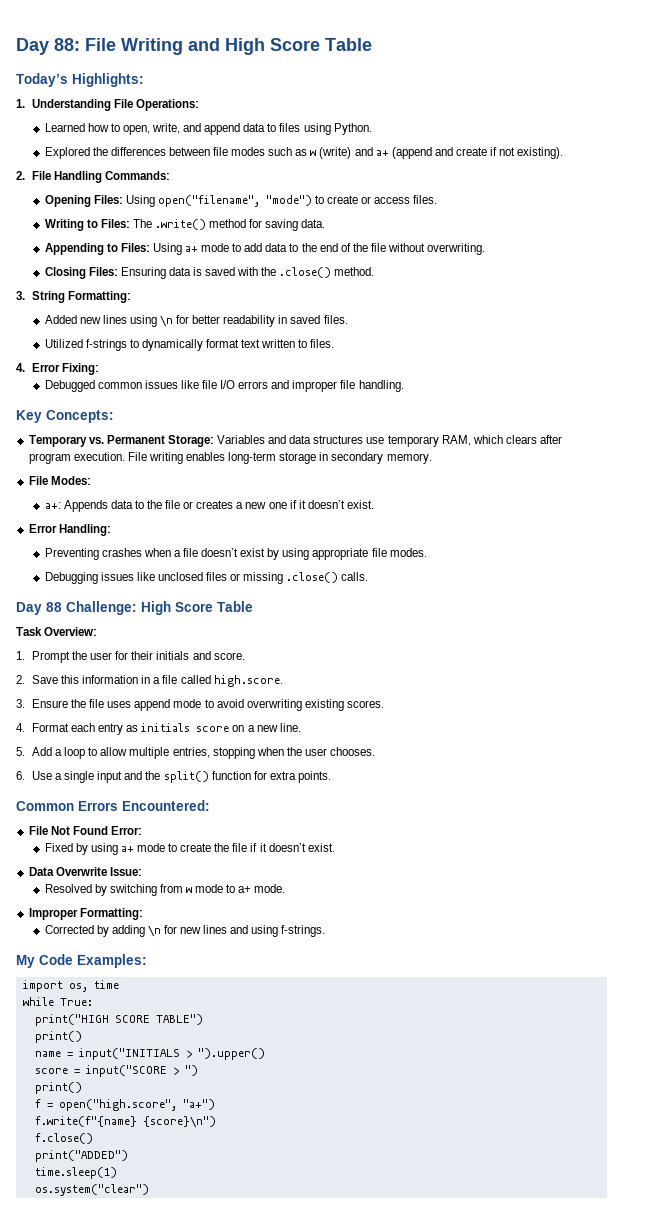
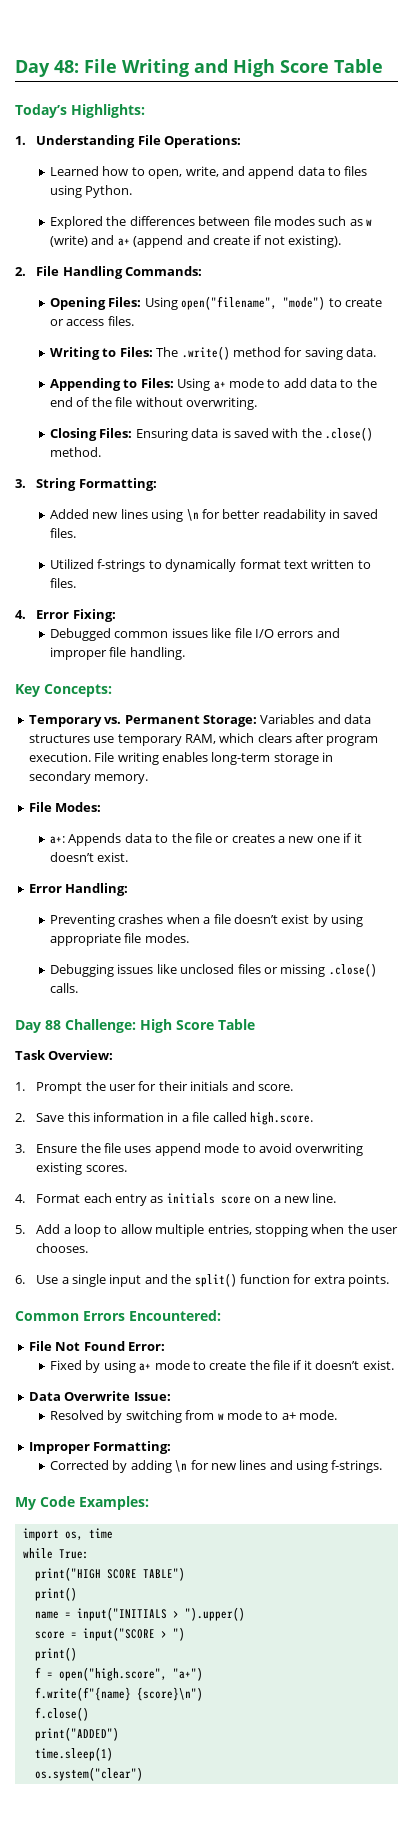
[16,38,80,55] Day 88: -> [15,60,79,77] Day 48:

